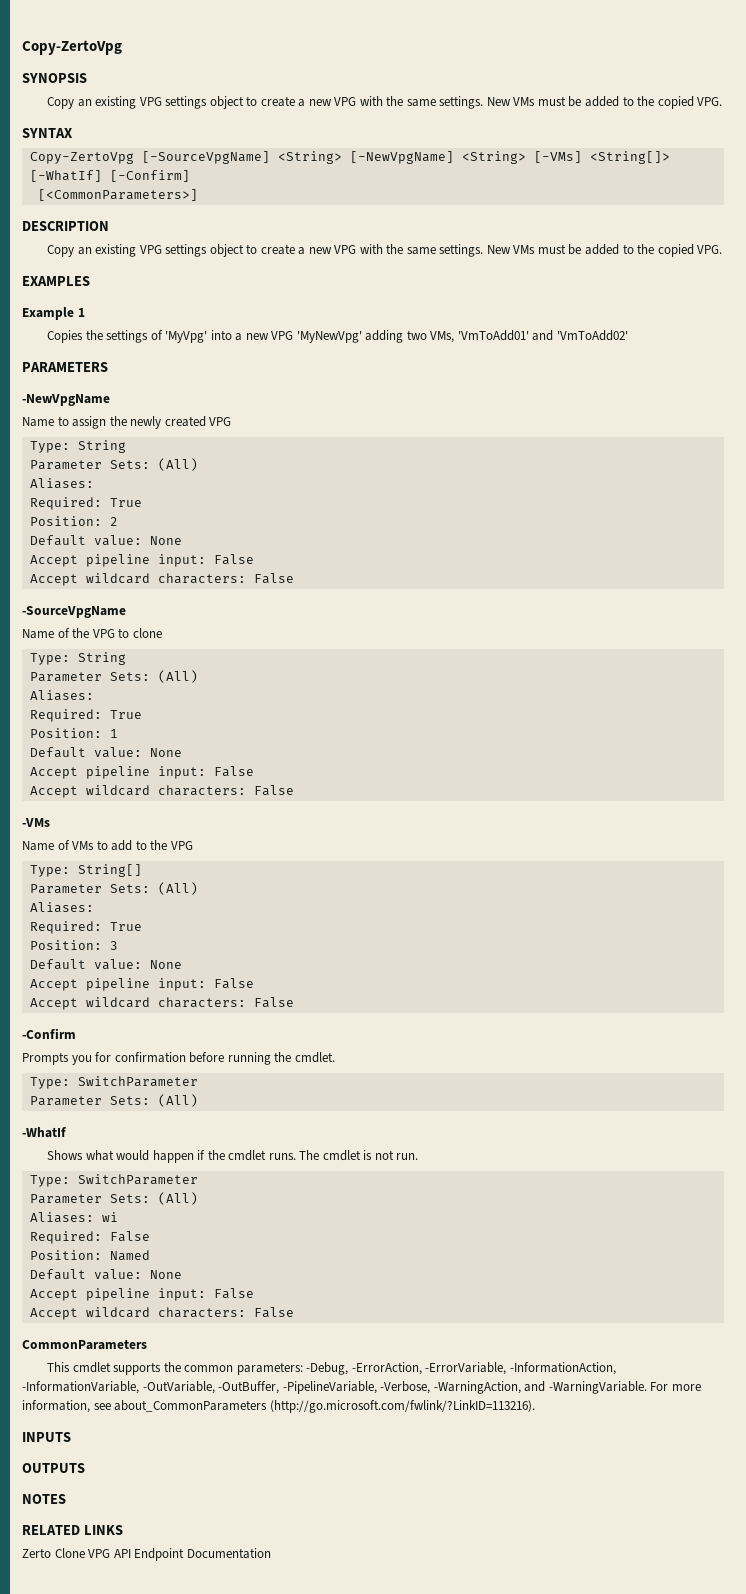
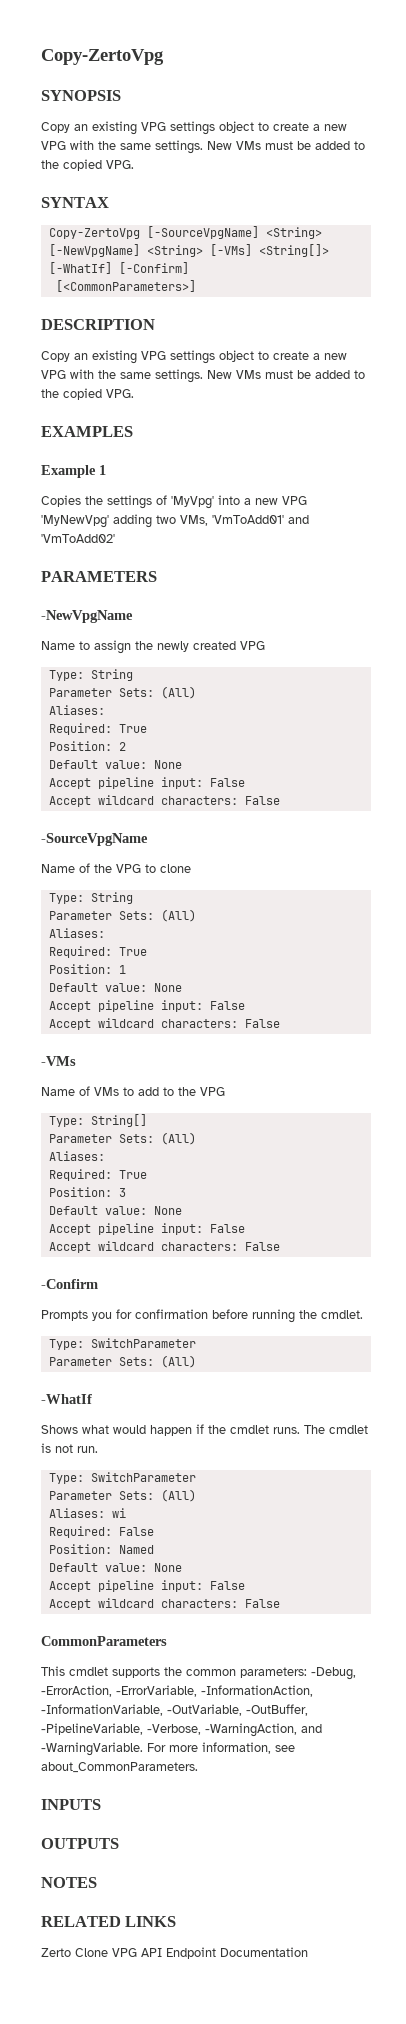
[114,1400,535,1413] about_CommonParameters (http://go.microsoft.com/fwlink/?LinkID=113216). -> [41,1762,198,1773] about_CommonParameters.

